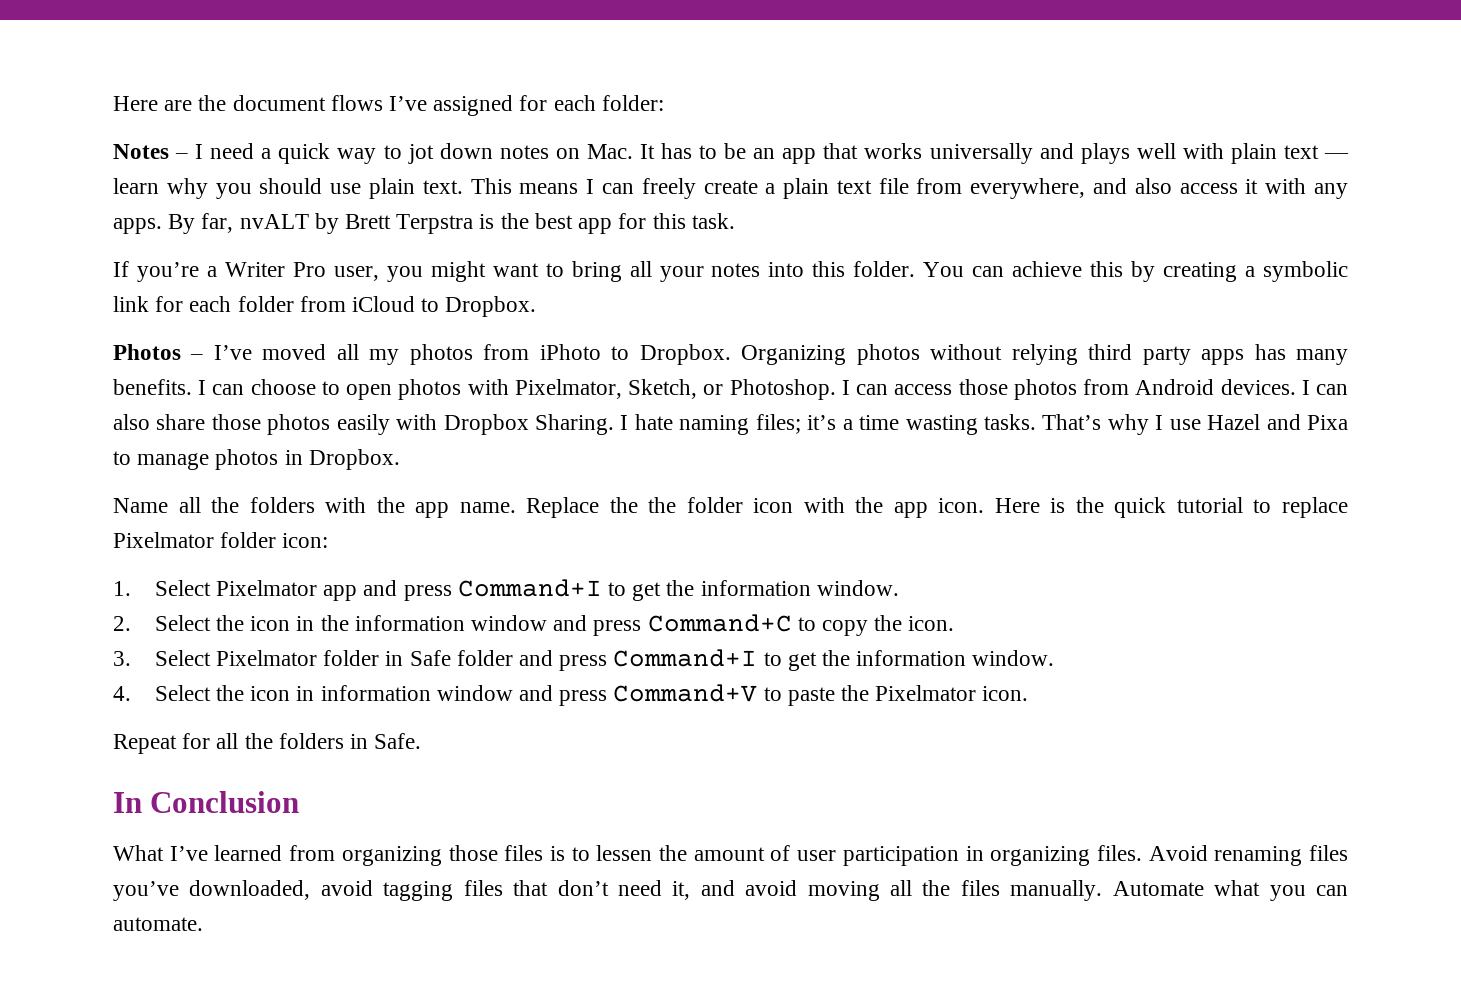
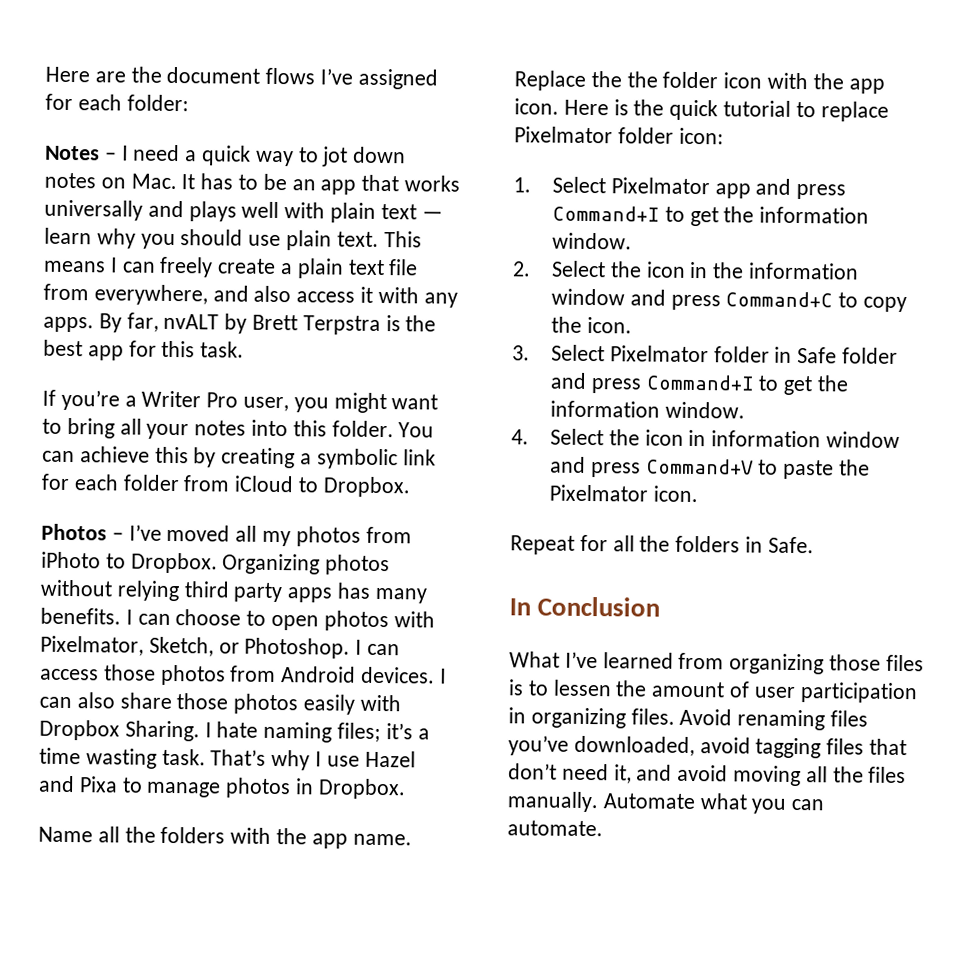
[983,414,1036,430] tasks. -> [161,748,206,766] task.

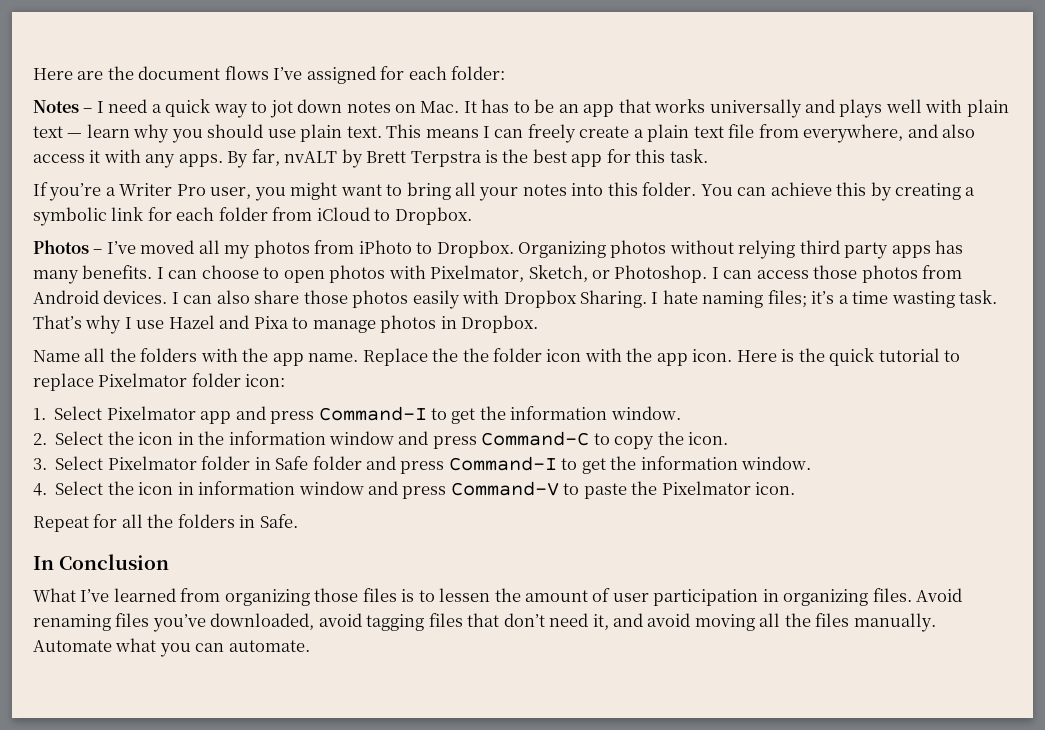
[551,205,660,222] Command+I -> [318,406,427,421] Command-I
[725,291,834,308] Command+C -> [481,431,590,446] Command-C
[645,374,755,391] Command+I -> [448,456,557,471] Command-I
[645,458,754,475] Command+V -> [450,481,559,496] Command-V

